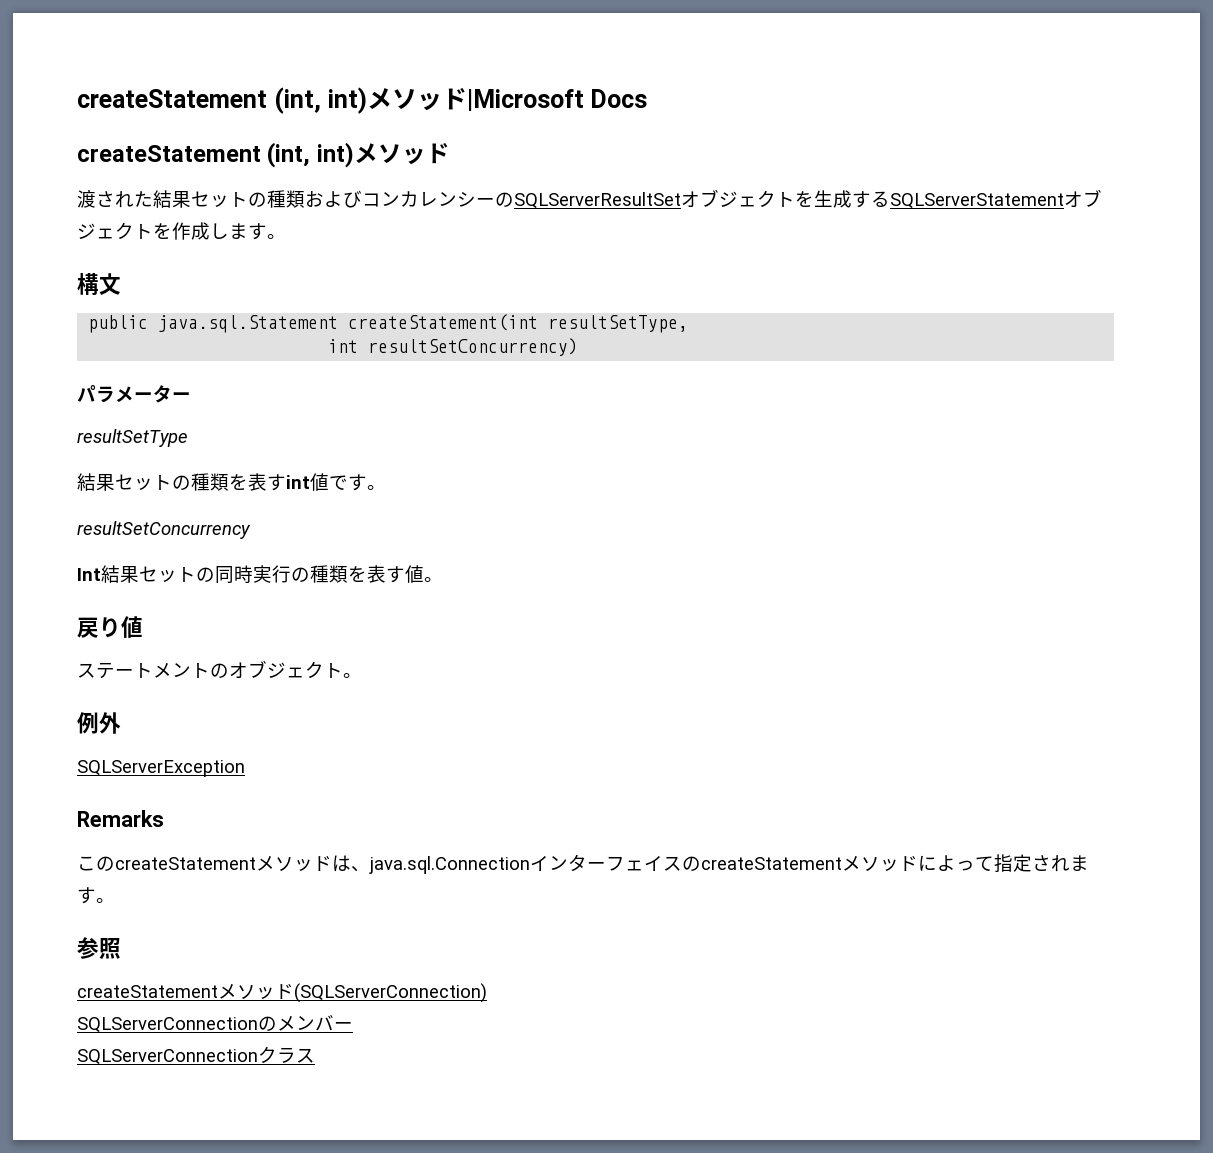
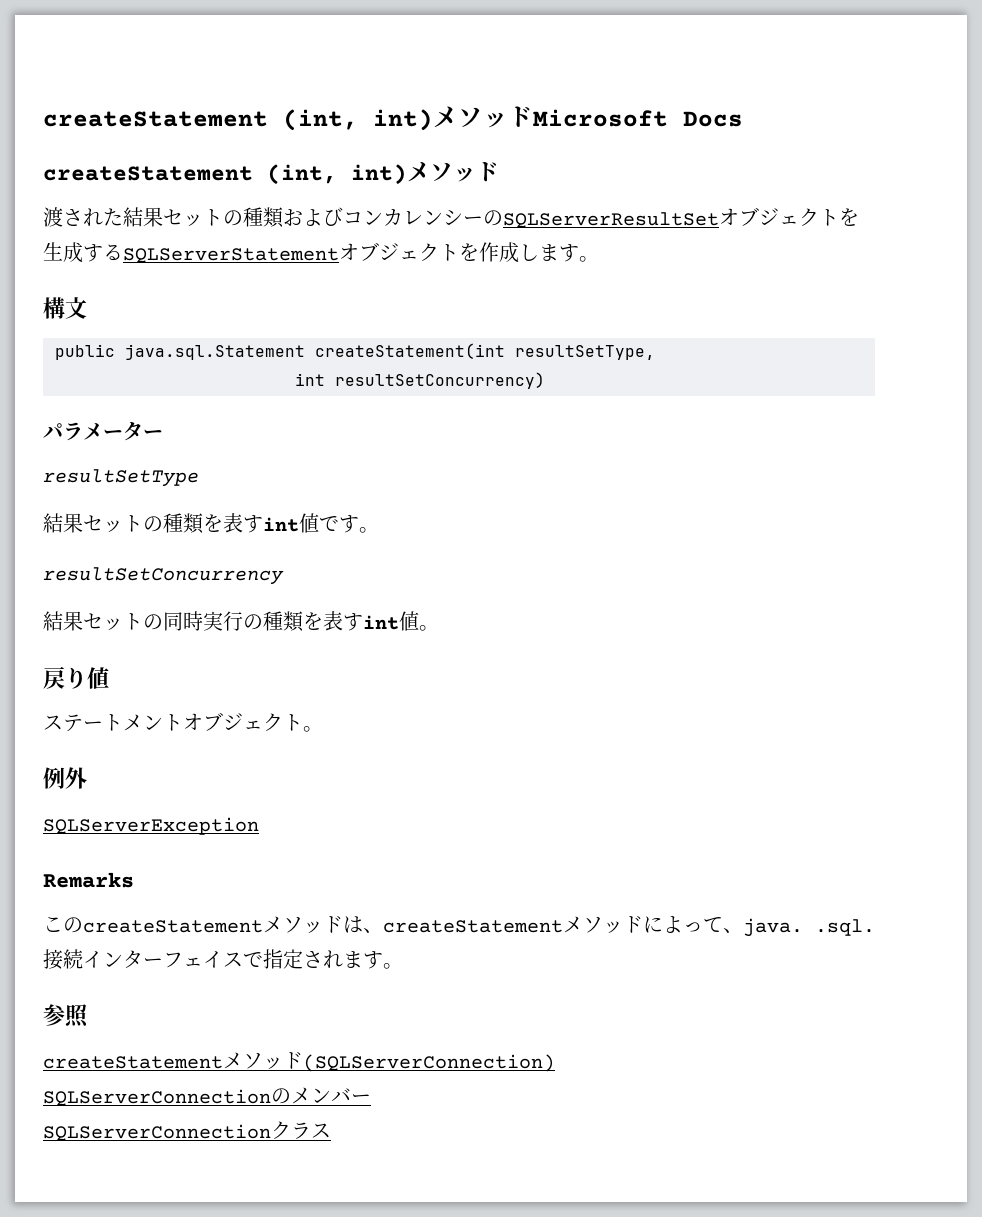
[77,87,584,114] createStatement (int, int)メソッド|Microsoft -> [43,106,668,131] createStatement (int, int)メソッドMicrosoft
[77,568,101,581] Int -> (284, 576) none
(405, 574) none -> [363,615,399,630] int
[210,663,229,678] の -> (183, 722) none
[369,854,701,874] java.sql.Connectionインターフェイスの -> (383, 930) none
(994, 863) none -> [723,918,875,937] [43,949,263,970] 、java. .sql.接続インターフェイスで

